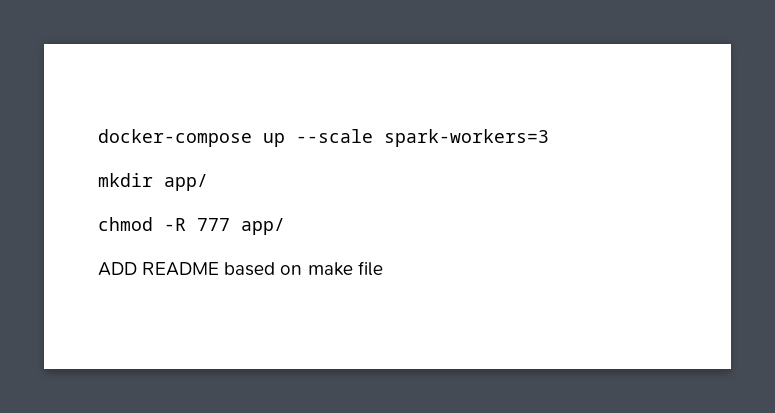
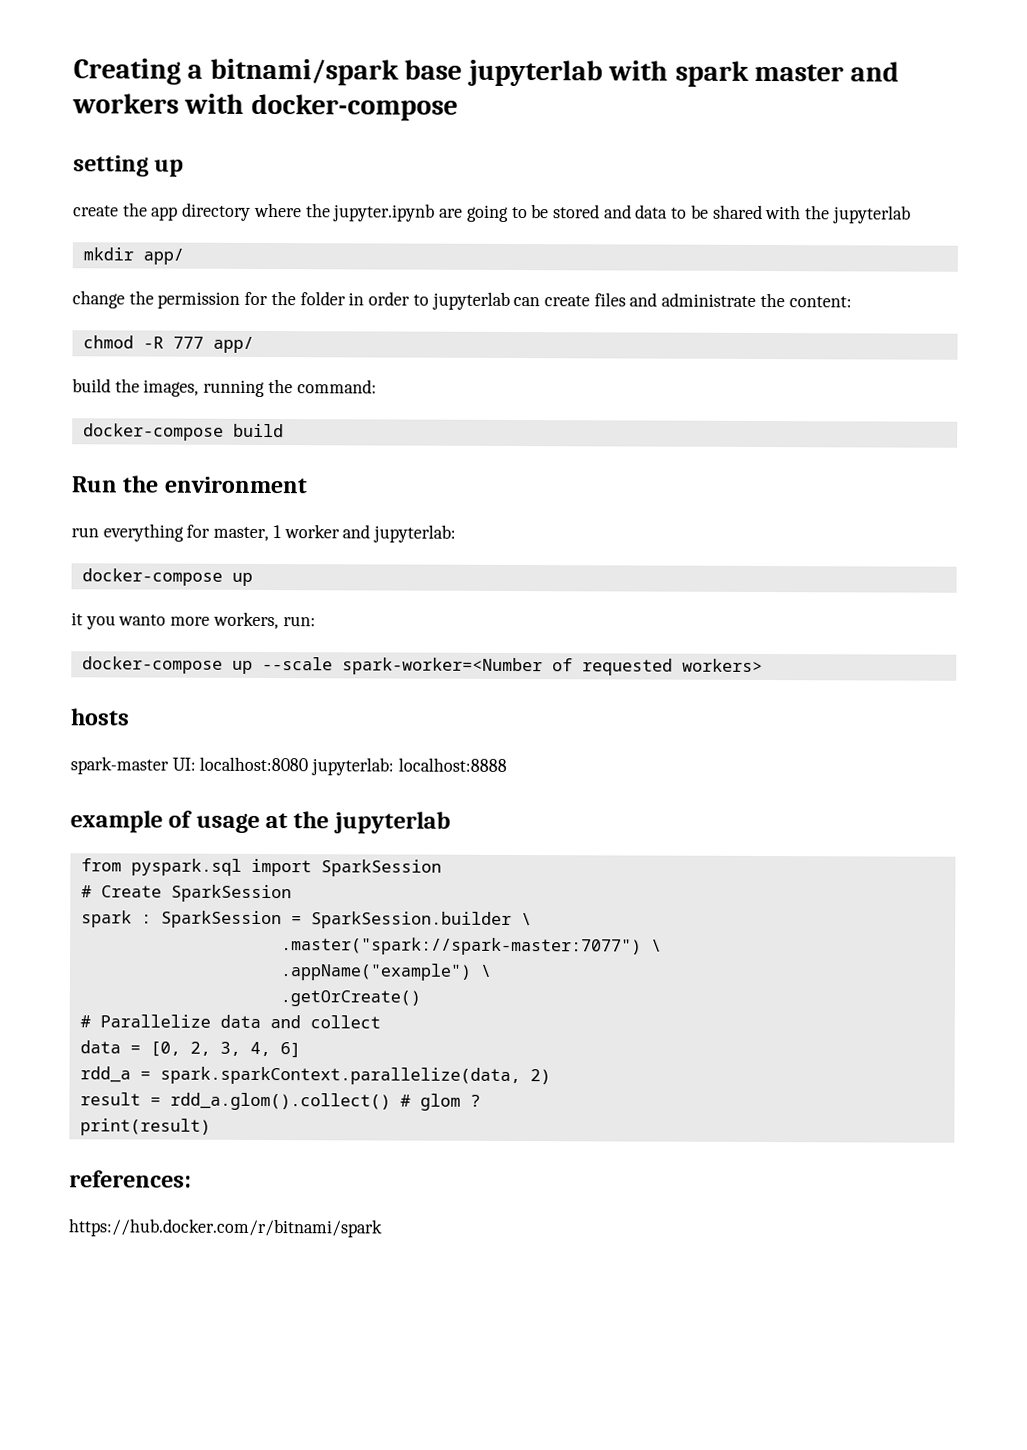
[98,129,549,147] [98,173,208,191] [98,217,285,235] [98,261,383,276] docker-compose up --scale spark-workers=3 // mkdir app/ // chmod -R 777 app/ // ADD README based on make file -> [73,58,900,87] [72,93,458,121] [73,155,185,177] [73,202,911,224] [82,247,184,265] [72,290,852,310] [82,335,254,353] [72,378,377,398] [82,423,284,441] [71,475,307,494] [71,523,457,543] [81,568,253,586] [71,611,316,630] [81,656,763,676] [70,708,130,726] [70,756,507,776] [70,810,451,834] [80,858,442,877] [80,884,292,903] [80,910,532,929] [280,937,662,956] [279,963,492,981] [279,990,421,1007] [79,1014,381,1029] [79,1040,301,1058] [79,1066,551,1086] [79,1092,481,1111] [79,1118,211,1136] [69,1170,192,1188] [68,1218,383,1238] Creating a bitnami/spark base jupyterlab with spark master and workers with docker-compose // setting up // create the app directory where the jupyter.ipynb are going to be stored and data to be shared with the jupyterlab // mkdir app/ // change the permission for the folder in order to jupyterlab can create files and administrate the content: // chmod -R 777 app/ // build the images, running the command: // docker-compose build // Run the environment // run everything for master, 1 worker and jupyterlab: // docker-compose up // it you wanto more workers, run: // docker-compose up --scale spark-worker=<Number of requested workers> // hosts // spark-master UI: localhost:8080 jupyterlab: localhost:8888 // example of usage at the jupyterlab // from pyspark.sql import SparkSession // # Create SparkSession // spark : SparkSession = SparkSession.builder \ // .master("spark://spark-master:7077") \ // .appName("example") \ // .getOrCreate() // # Parallelize data and collect // data = [0, 2, 3, 4, 6] // rdd_a = spark.sparkContext.parallelize(data, 2) // result = rdd_a.glom().collect() # glom ? // print(result) // references: // https://hub.docker.com/r/bitnami/spark

